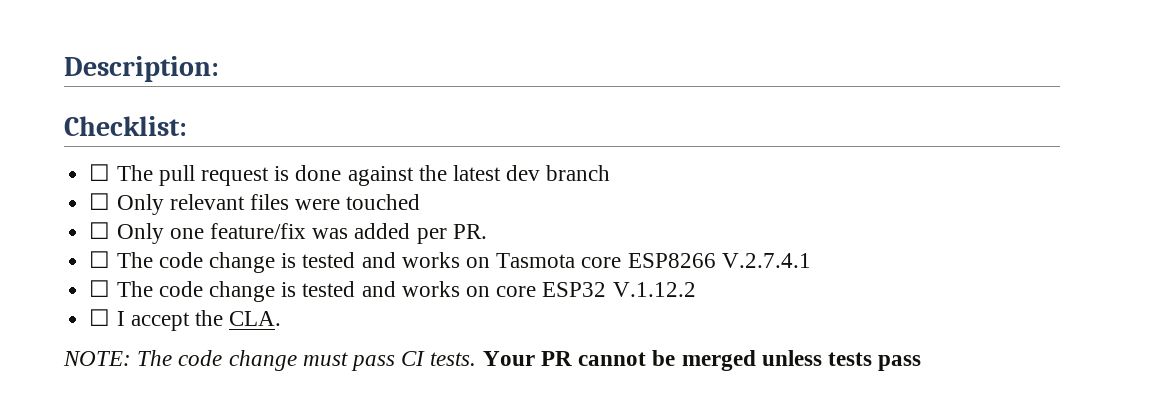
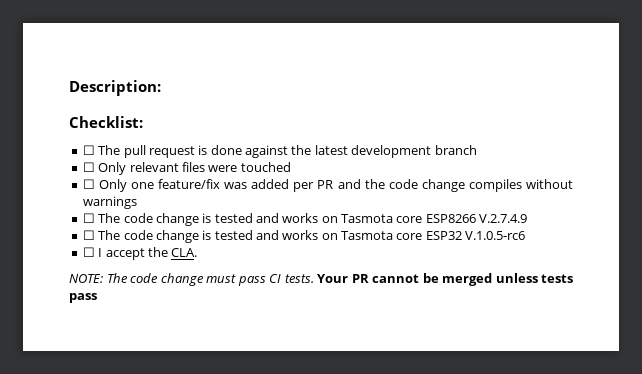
[506,165,541,181] dev -> [351,145,432,158] development
[452,224,487,239] PR. -> [317,179,574,192] [82,196,137,209] PR and the code change compiles without warnings
[721,253,811,268] [89,280,490,302] V.2.7.4.1 // ☐ The code change is tested and works on -> [479,214,528,223] [82,230,394,243] V.2.7.4.9 // ☐ The code change is tested and works on Tasmota
[612,282,696,297] V.1.12.2 -> [465,231,526,240] V.1.0.5-rc6

